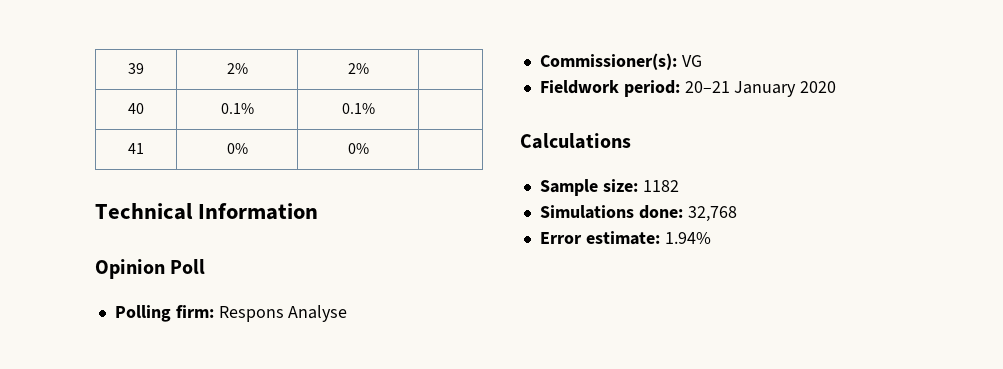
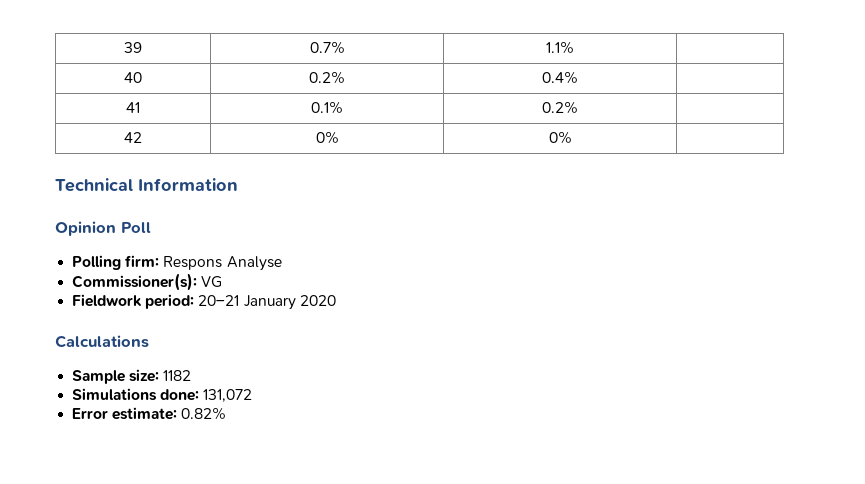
[226,63,248,74] [347,63,369,74] 2% | 2% -> [309,41,345,54] [546,41,574,54] 0.7% | 1.1%
[220,103,254,114] [341,103,375,114] [128,143,144,154] 0.1% | 0.1% | // 41 -> [309,71,345,84] [542,71,578,84] [126,102,140,113] [311,101,343,114] [542,101,578,114] [124,132,142,143] 0.2% | 0.4% | // 41 | 0.1% | 0.2% | // 42
[687,206,737,222] 32,768 -> [203,389,253,402] 131,072
[664,232,711,244] 1.94% -> [181,407,227,420] 0.82%

